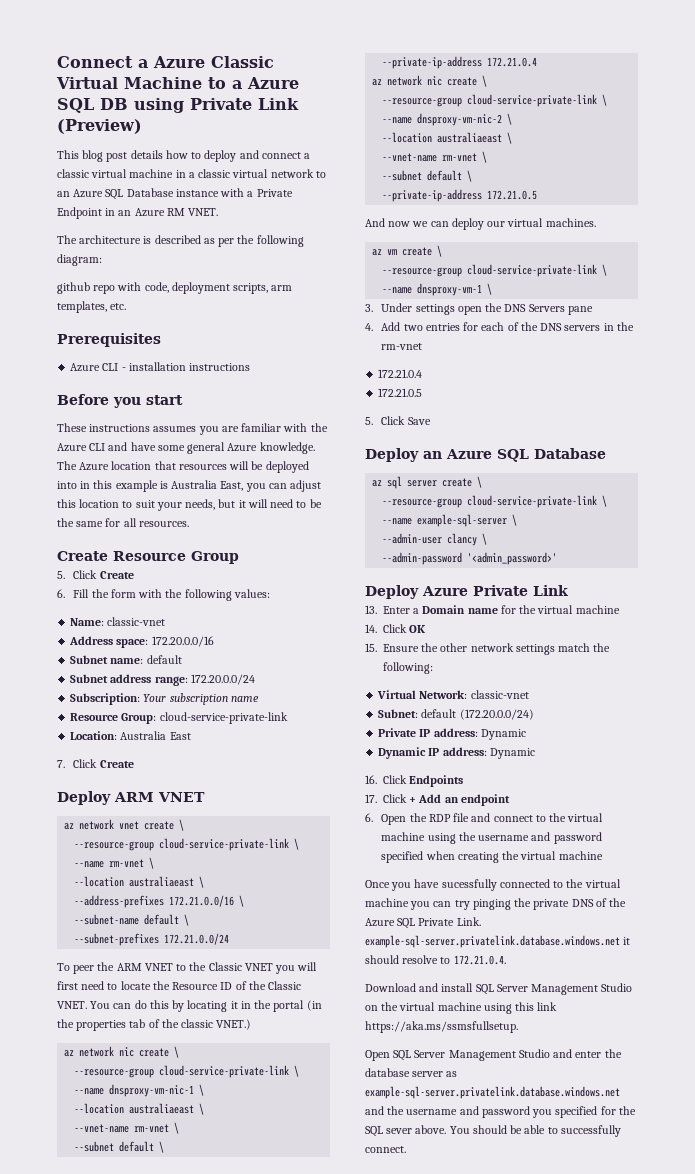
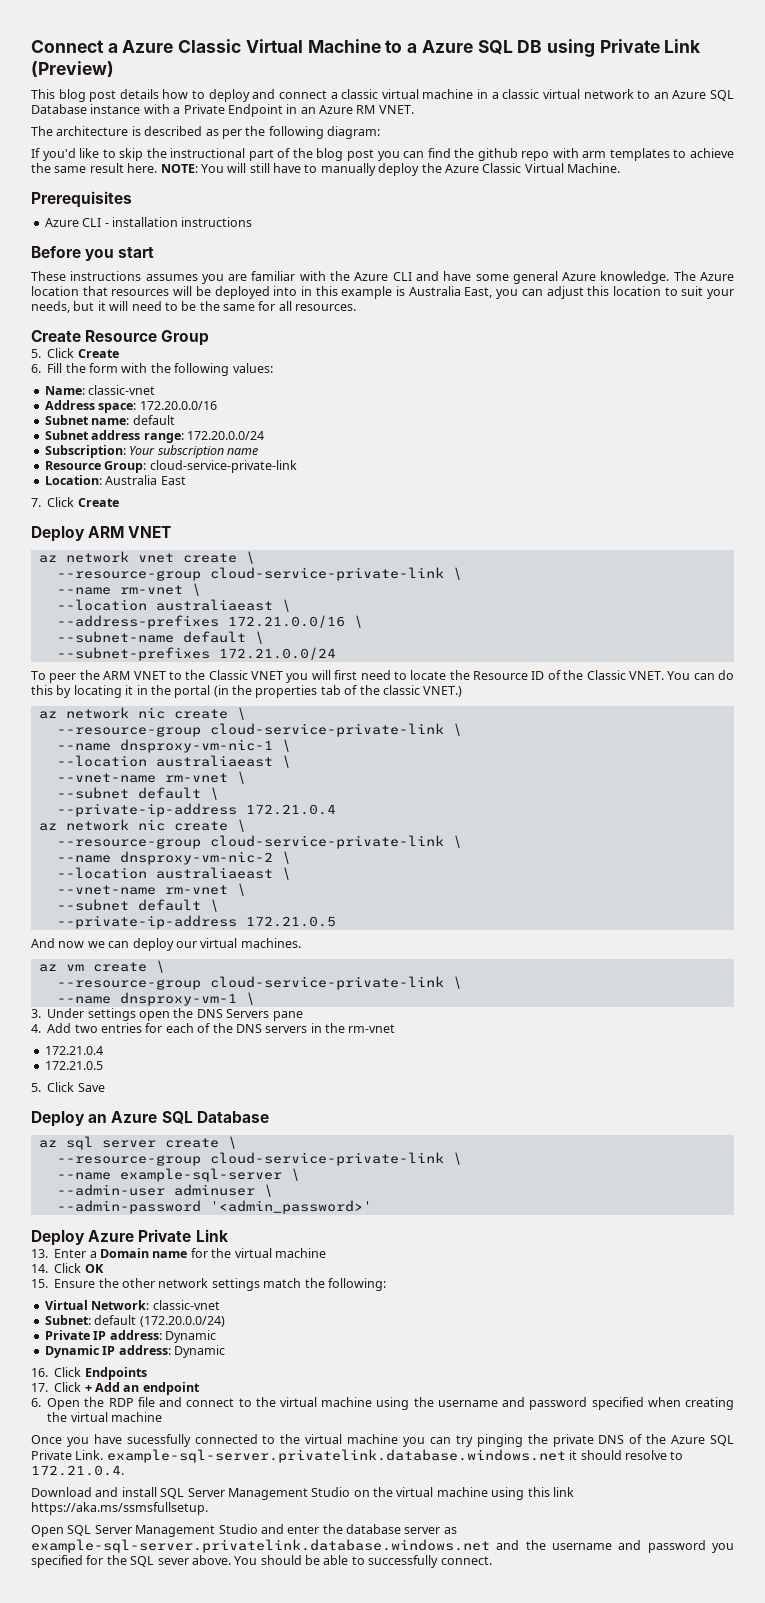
[57,282,293,294] [57,301,127,313] github repo with code, deployment scripts, arm templates, etc. -> [31,148,734,161] [31,163,620,176] If you'd like to skip the instructional part of the blog post you can find the github repo with arm templates to achieve the same result here. NOTE: You will still have to manually deploy the Azure Classic Virtual Machine.
[447,533,478,546] clancy -> [173,1184,255,1196] adminuser

